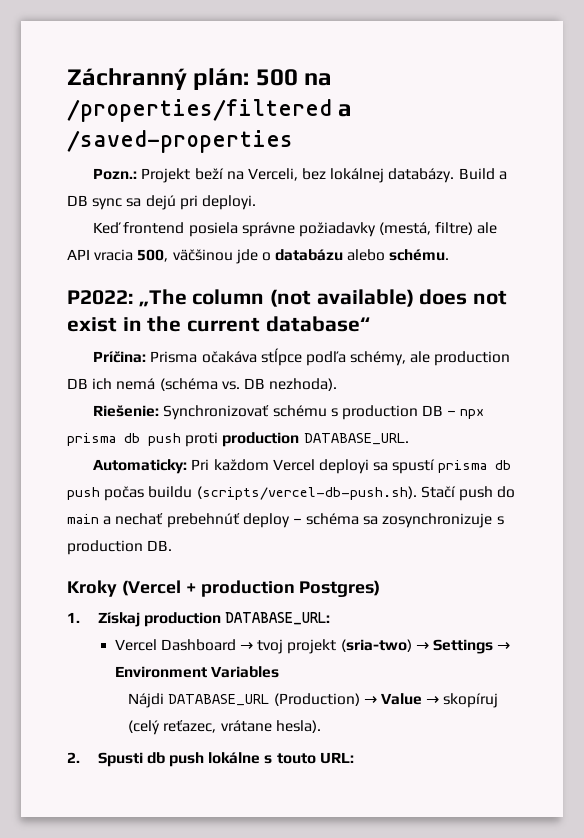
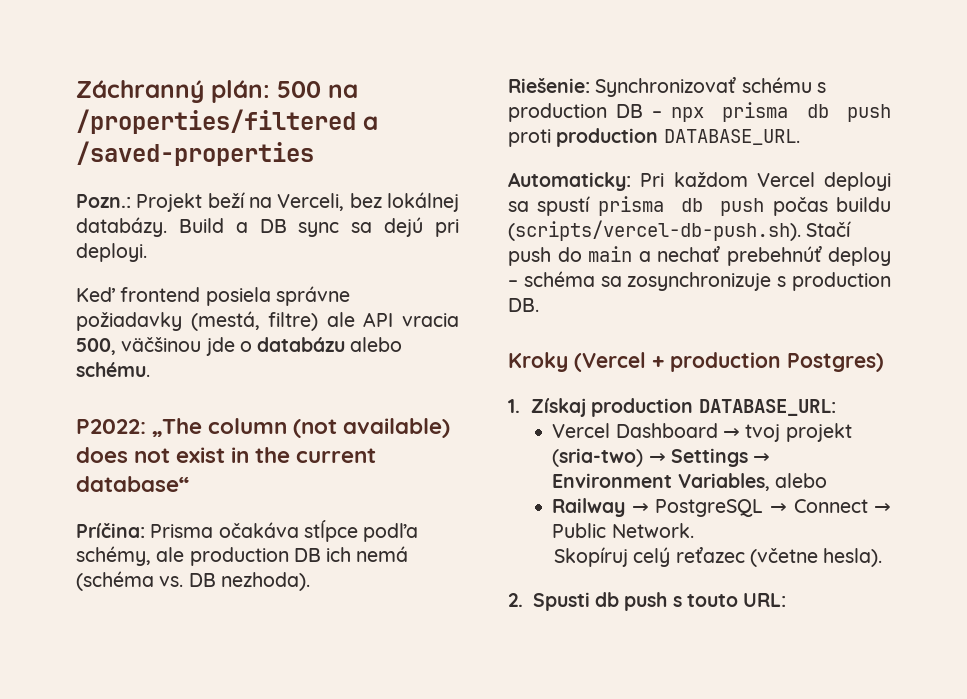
[210,666,279,678] [128,693,499,708] [128,720,272,735] Variables // Nájdi DATABASE_URL (Production) → Value → skopíruj (celý reťazec, vrátane -> [677,473,828,491] [552,498,891,517] [552,523,694,538] [554,547,818,567] Variables, alebo // Railway → PostgreSQL → Connect → Public Network. // Skopíruj celý reťazec (včetne
[208,752,261,764] lokálne -> (668, 601) none

